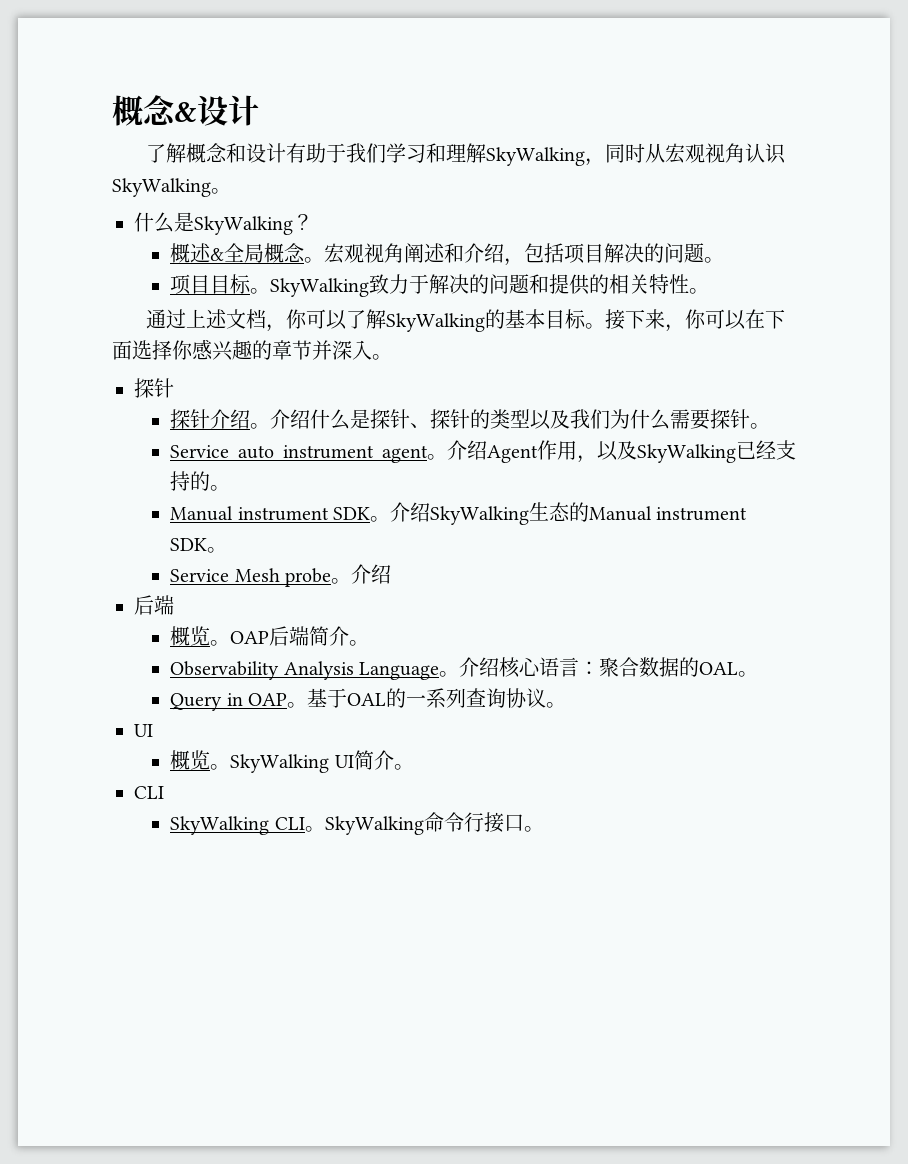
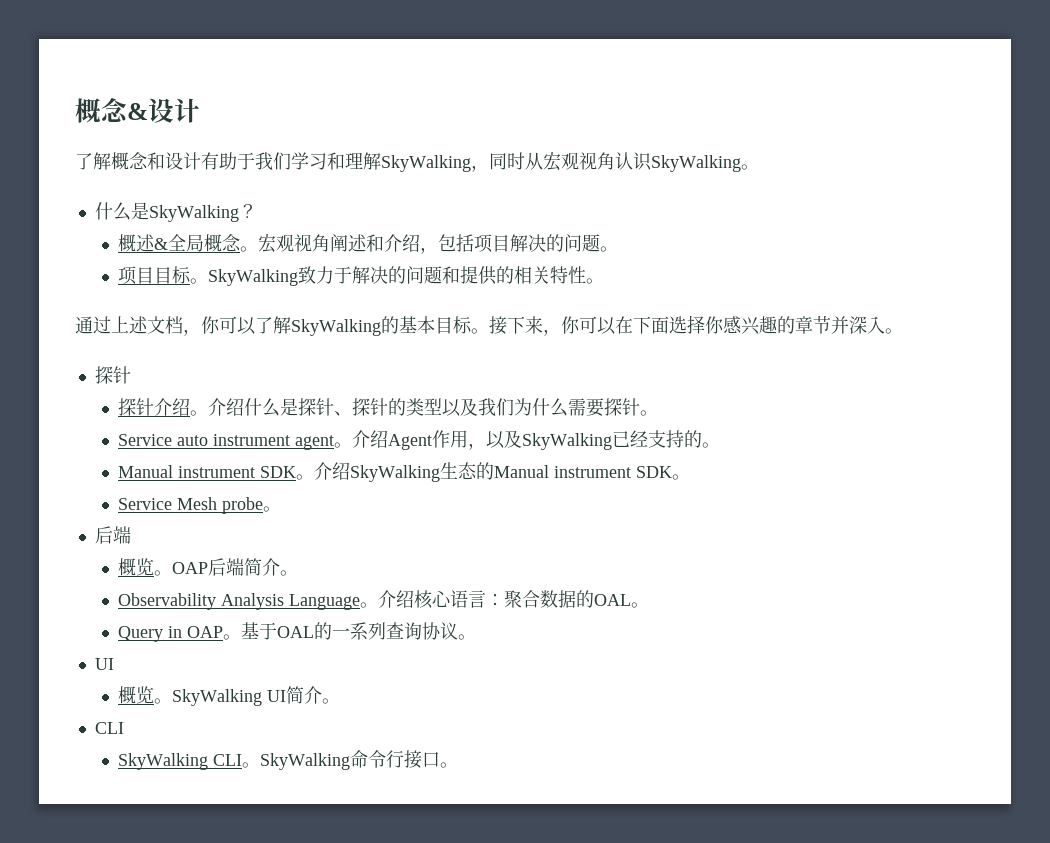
[350,564,391,584] 介绍 -> (282, 509) none

